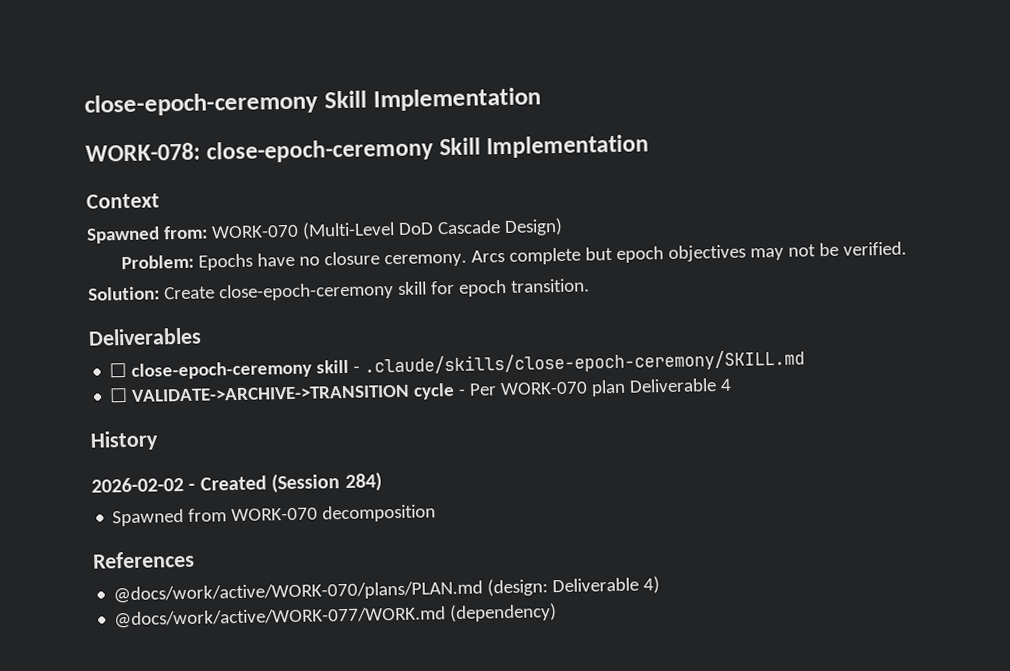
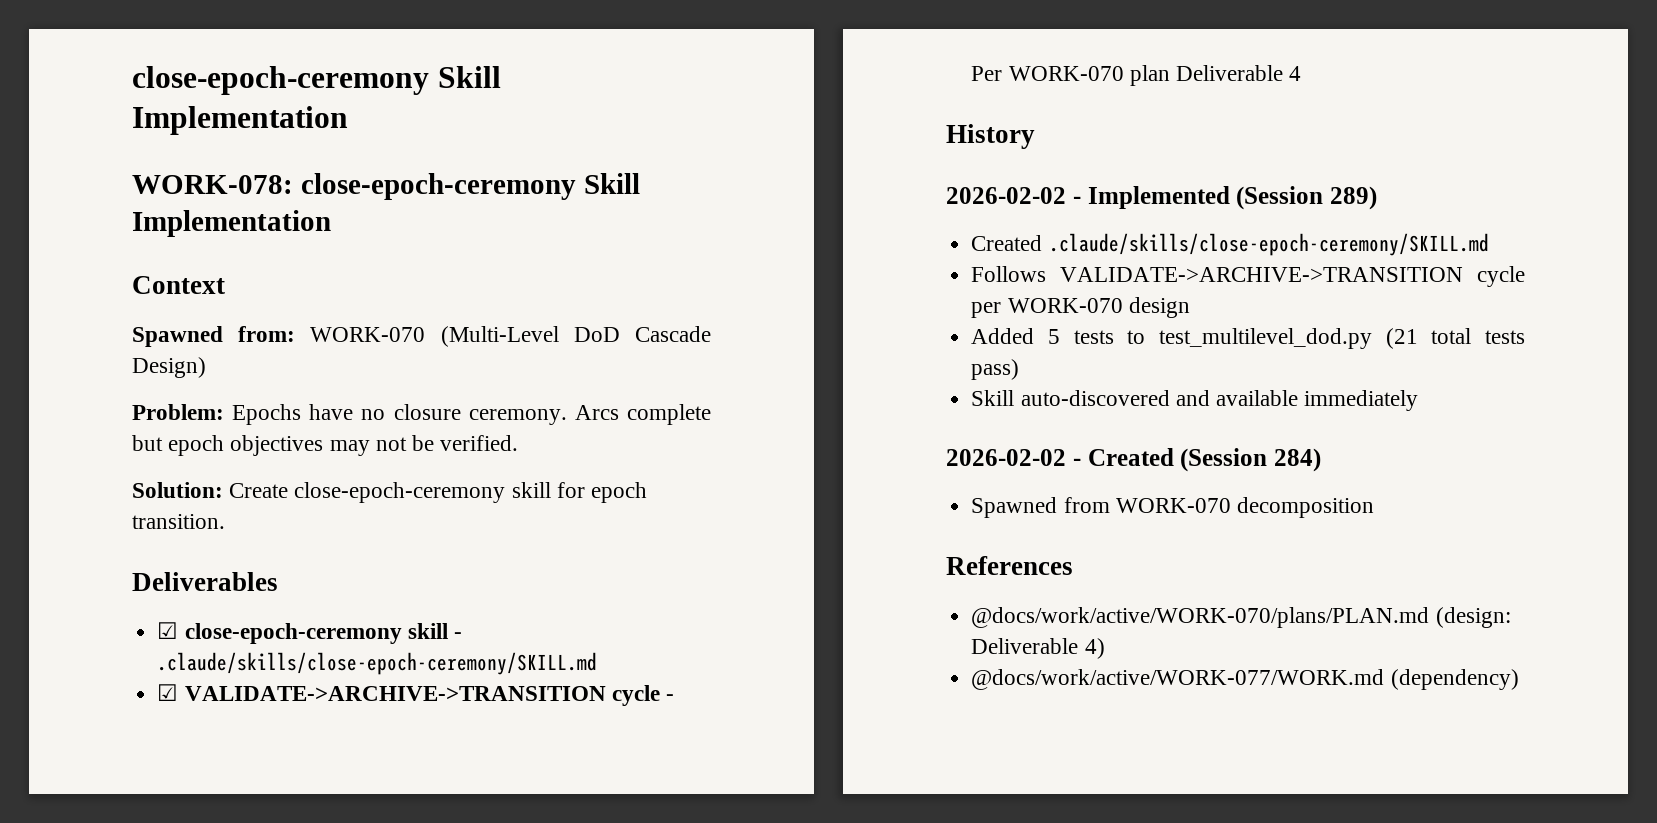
[109,362,128,378] ☐ -> [157,622,179,639] ☑
[109,387,129,403] ☐ -> [157,684,179,701] ☑
(159, 440) none -> [946,186,1377,210] [971,233,1489,256] [971,266,1525,287] [971,297,1190,318] [971,328,1525,349] [971,359,1020,380] [971,390,1419,411] // 2026-02-02 - Implemented (Session 289) // Created .claude/skills/close-epoch-ceremony/SKILL.md // Follows VALIDATE->ARCHIVE->TRANSITION cycle per WORK-070 design // Added 5 tests to test_multilevel_dod.py (21 total tests pass) // Skill auto-discovered and available immediately

